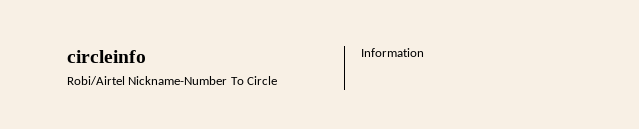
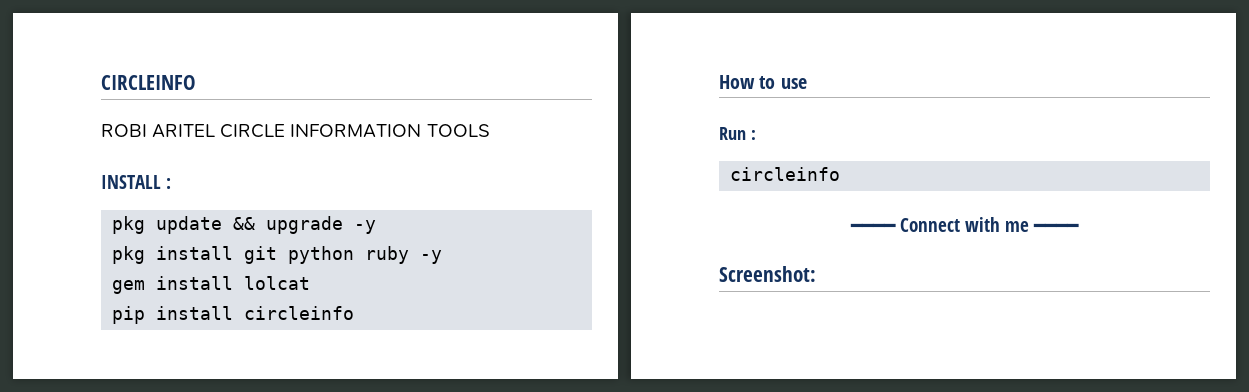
[67,50,146,63] [67,76,278,85] [361,48,424,57] circleinfo // Robi/Airtel Nickname-Number To Circle Information -> [101,75,196,90] [101,124,490,138] [101,175,172,189] [112,216,377,234] [112,246,443,264] [112,276,311,294] [112,306,355,324] [719,75,807,89] [719,127,756,140] [730,167,841,181] [849,217,1080,232] [719,266,816,282] CIRCLEINFO // ROBI ARITEL CIRCLE INFORMATION TOOLS // INSTALL : // pkg update && upgrade -y // pkg install git python ruby -y // gem install lolcat // pip install circleinfo // How to use // Run : // circleinfo // ━━━━ Connect with me ━━━━ // Screenshot:

